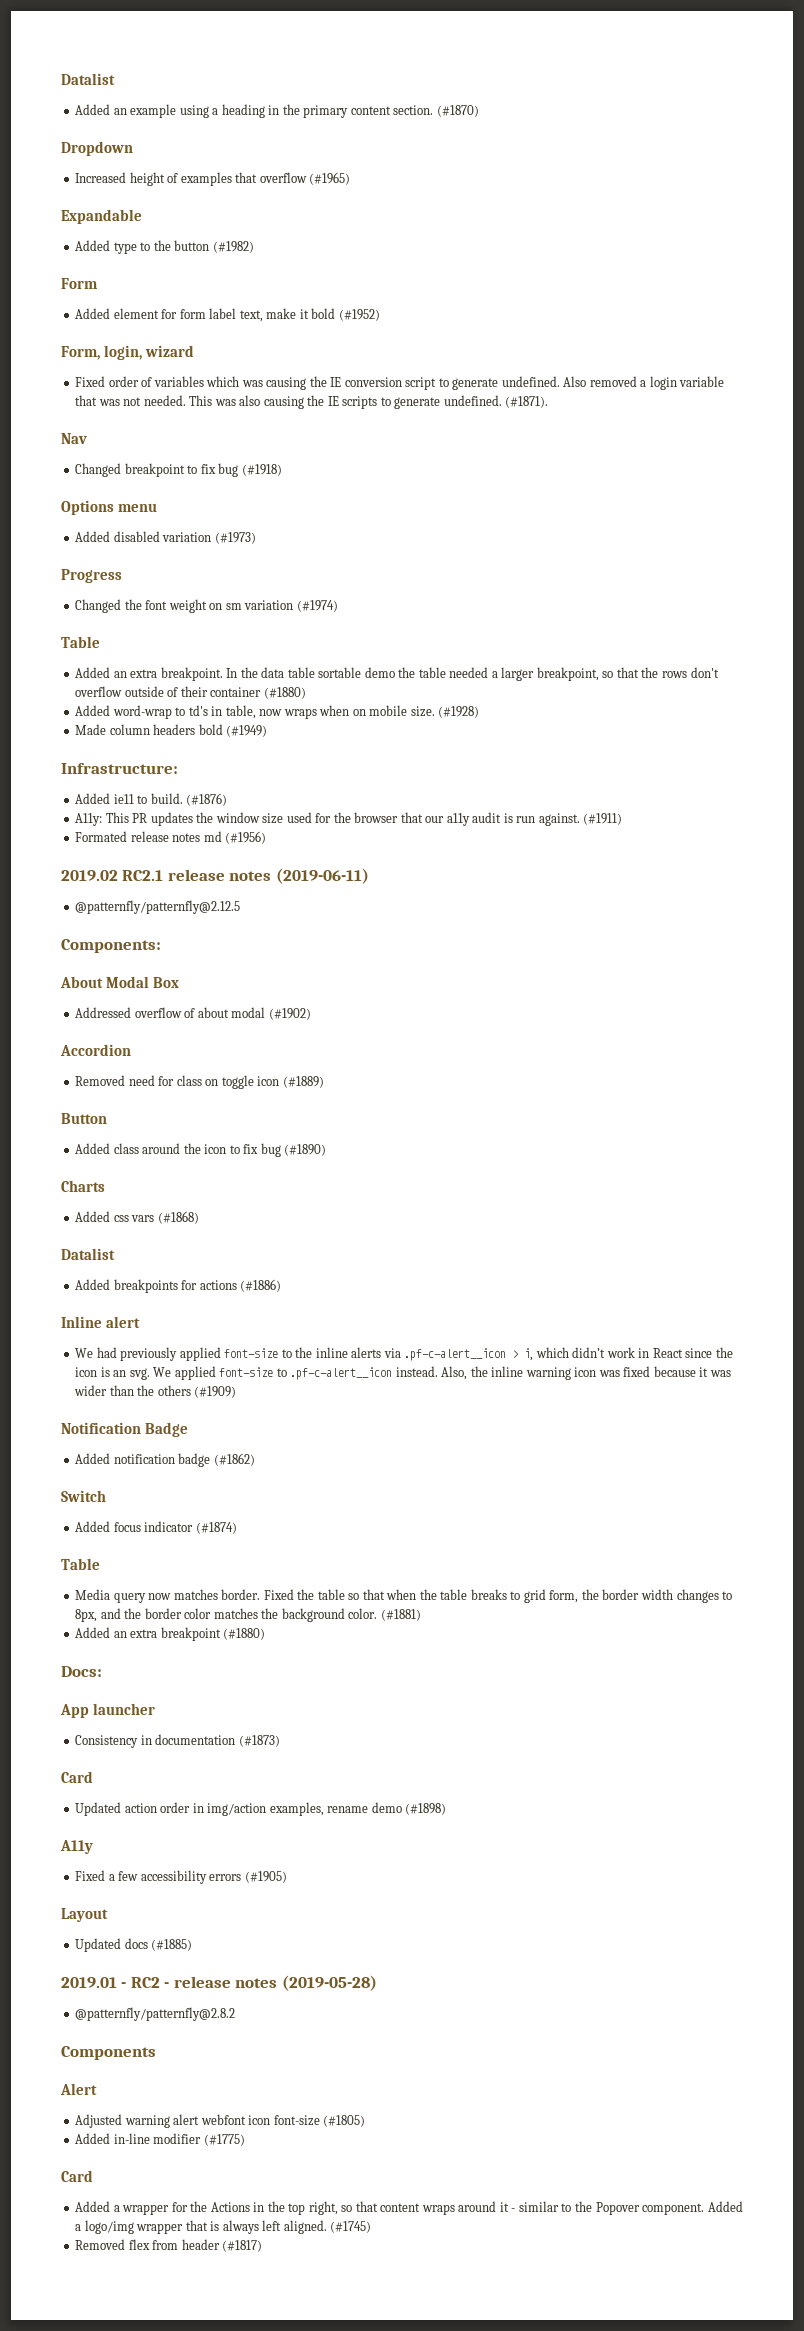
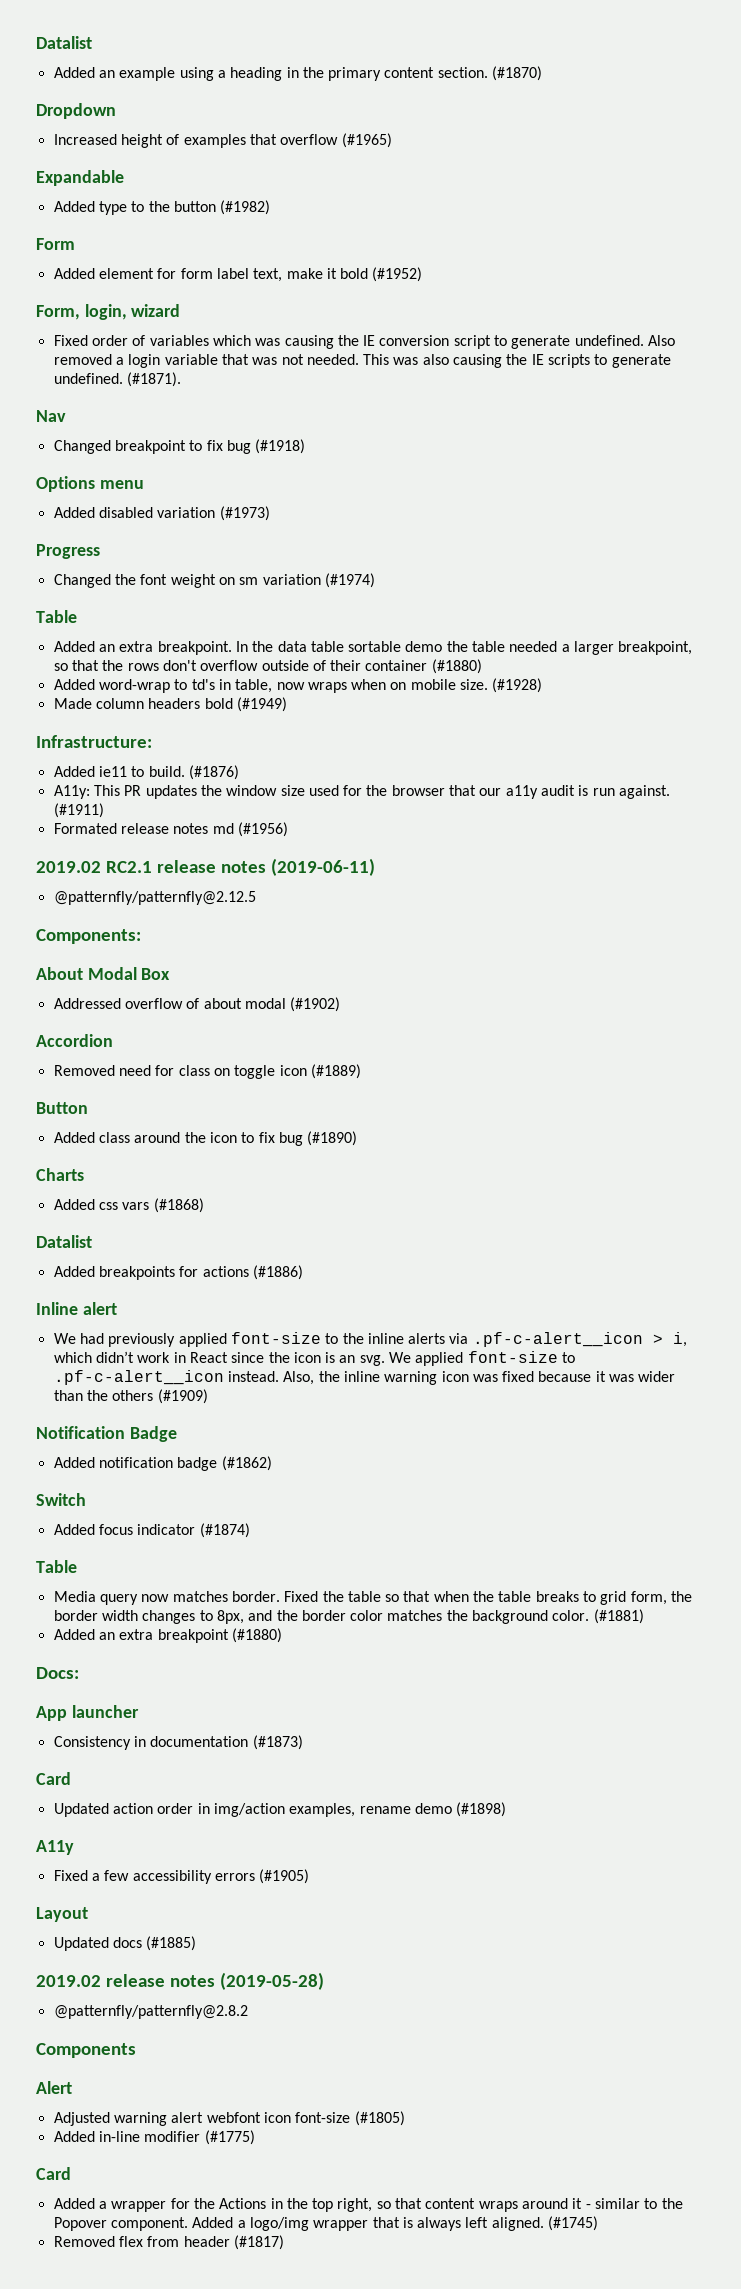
[61,1977,170,1988] 2019.01 - RC2 - -> [36,1975,101,1987] 2019.02

